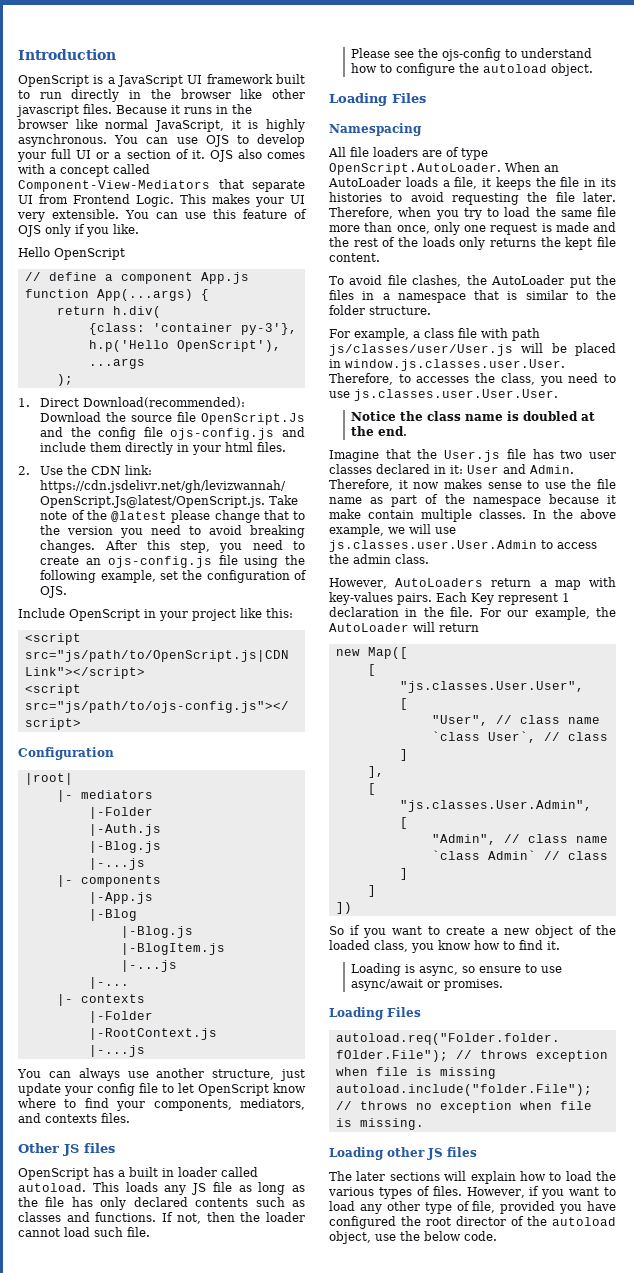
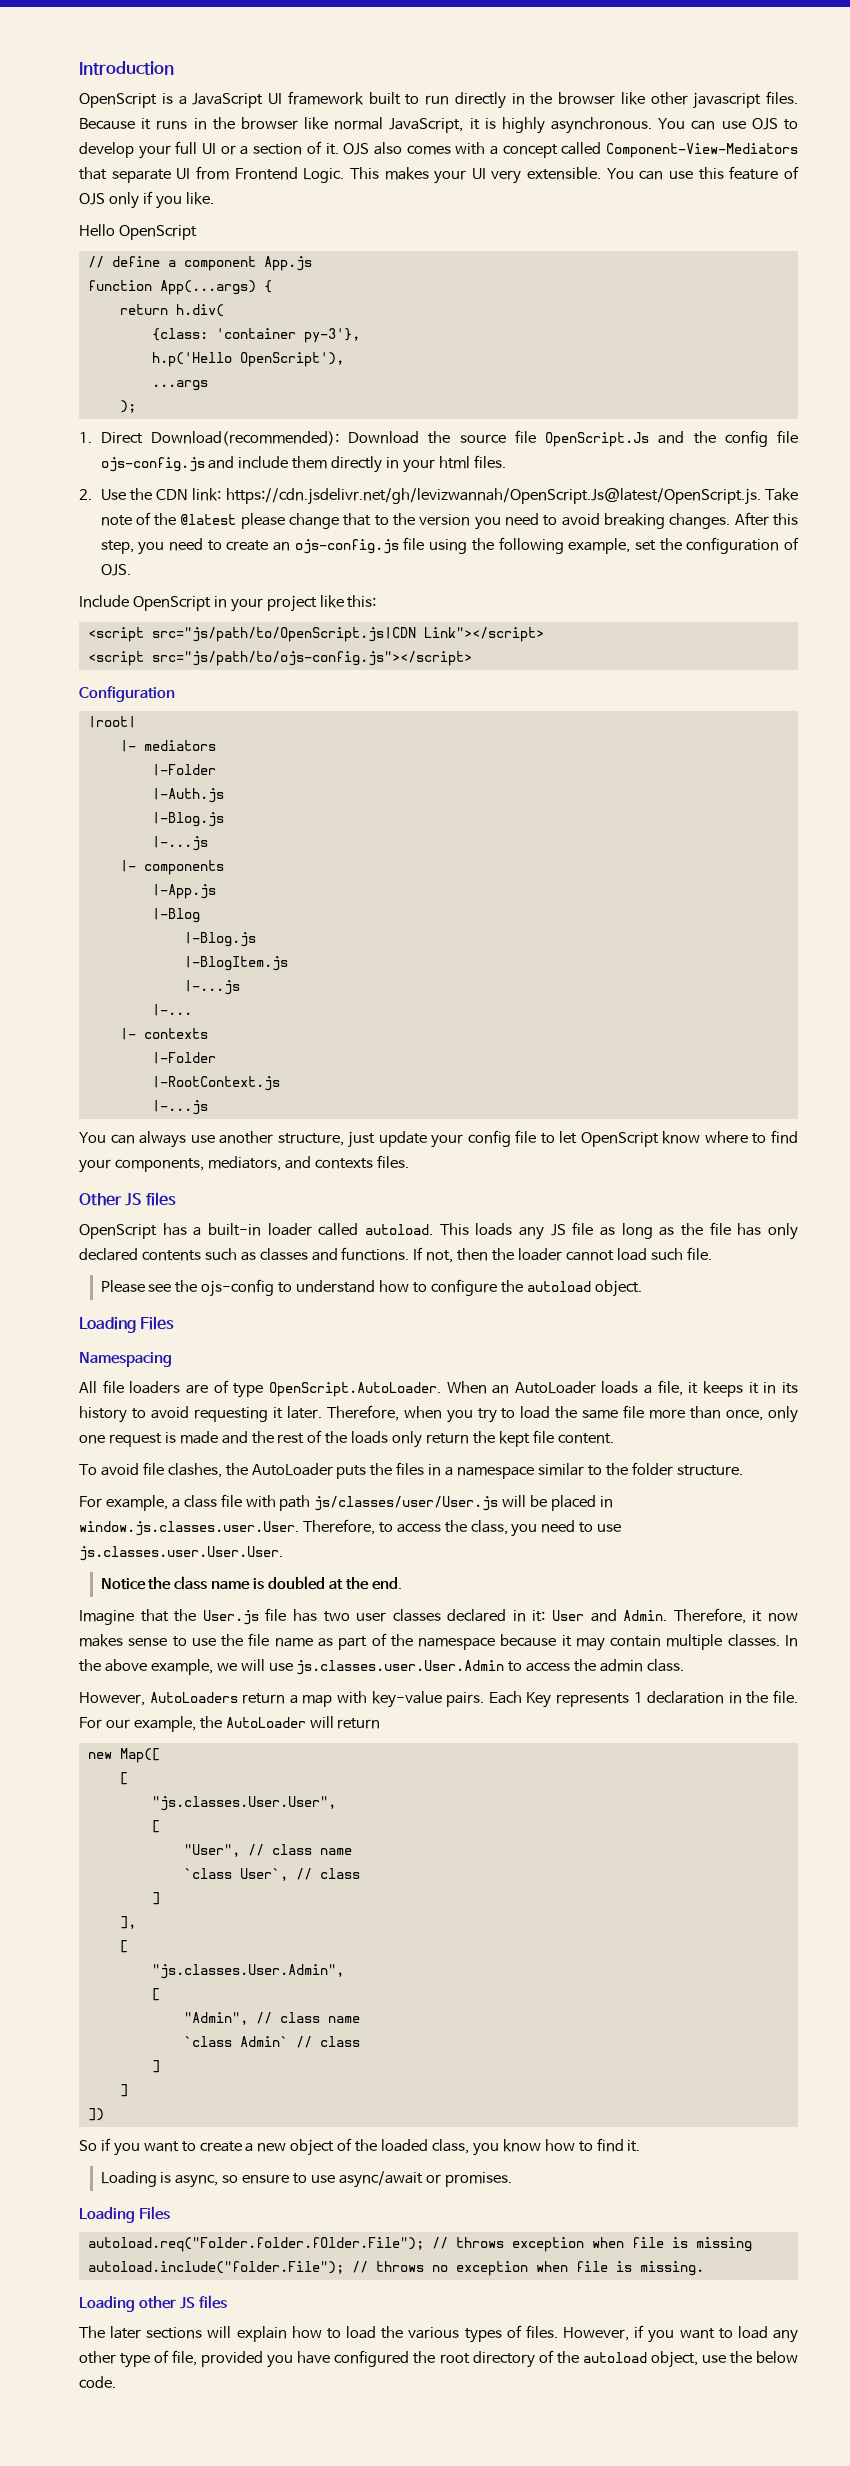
[129,1167,174,1177] built in -> [208,1223,261,1236] built-in
[535,177,580,187] the file -> [748,1382,759,1394] it
[329,192,382,202] histories -> [79,1406,127,1423] history
[527,192,575,202] the file -> [272,1407,283,1419] it
[490,238,536,247] returns -> [426,1433,470,1444] return
[569,276,591,288] put -> [336,1465,367,1479] puts
[474,290,518,300] that is -> (535, 1472) none
[416,376,470,383] accesses -> [396,1523,441,1533] access
[329,509,361,519] make -> [575,1638,605,1651] may
[329,592,393,605] key-values -> [371,1691,442,1708] key-value
[498,593,558,605] represent -> [556,1693,630,1707] represents
[456,1216,506,1226] director -> [472,2351,535,2368] directory

